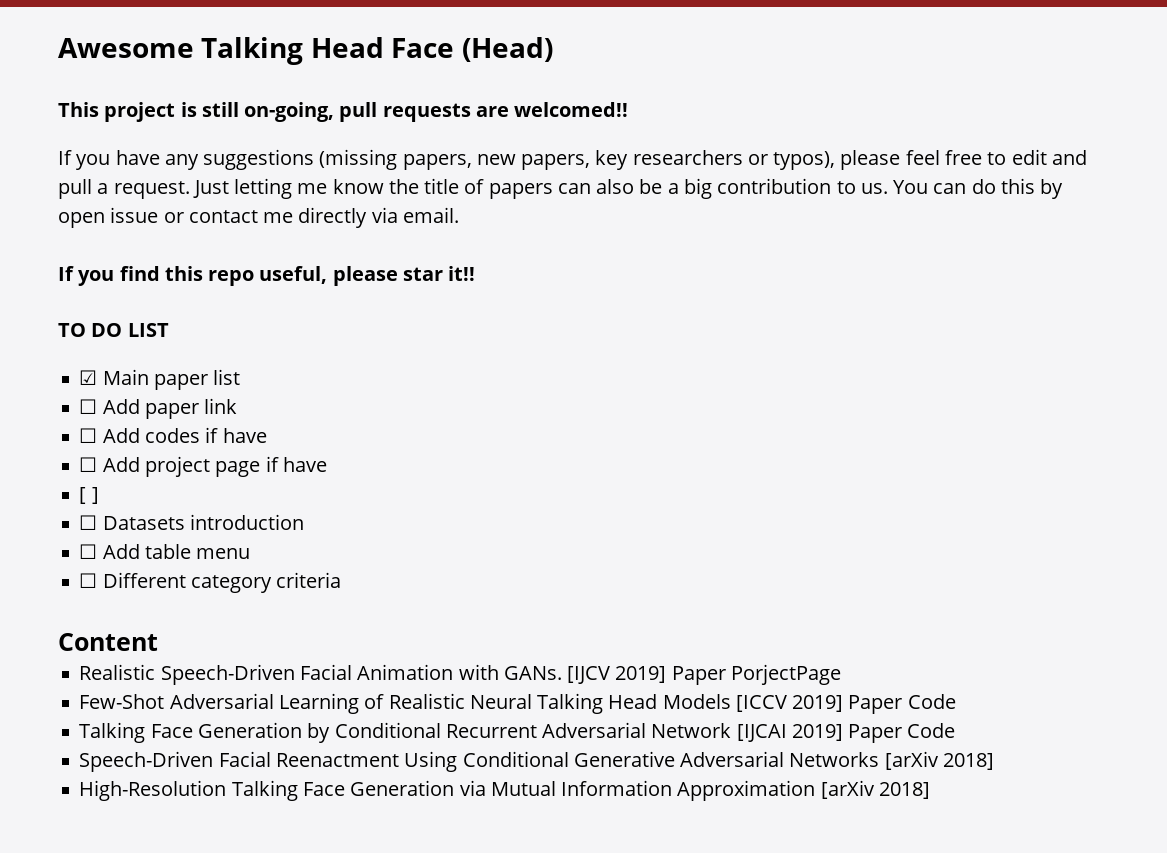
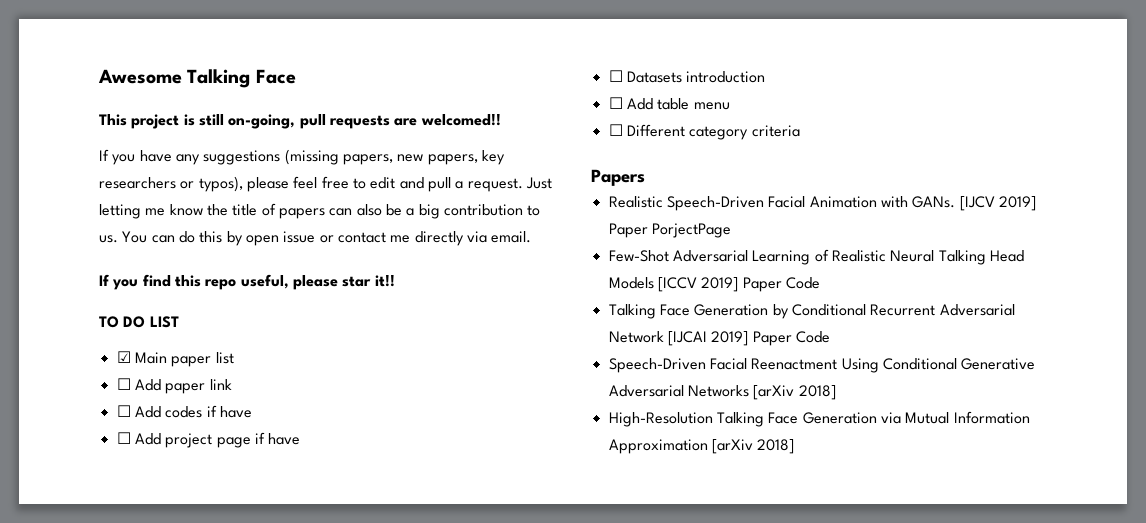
[310,37,553,62] Head Face (Head) -> [255,69,296,84] Face
[79,487,99,504] // [ ] -> (301, 439) none
[58,633,158,651] Content -> [591,169,645,186] Papers

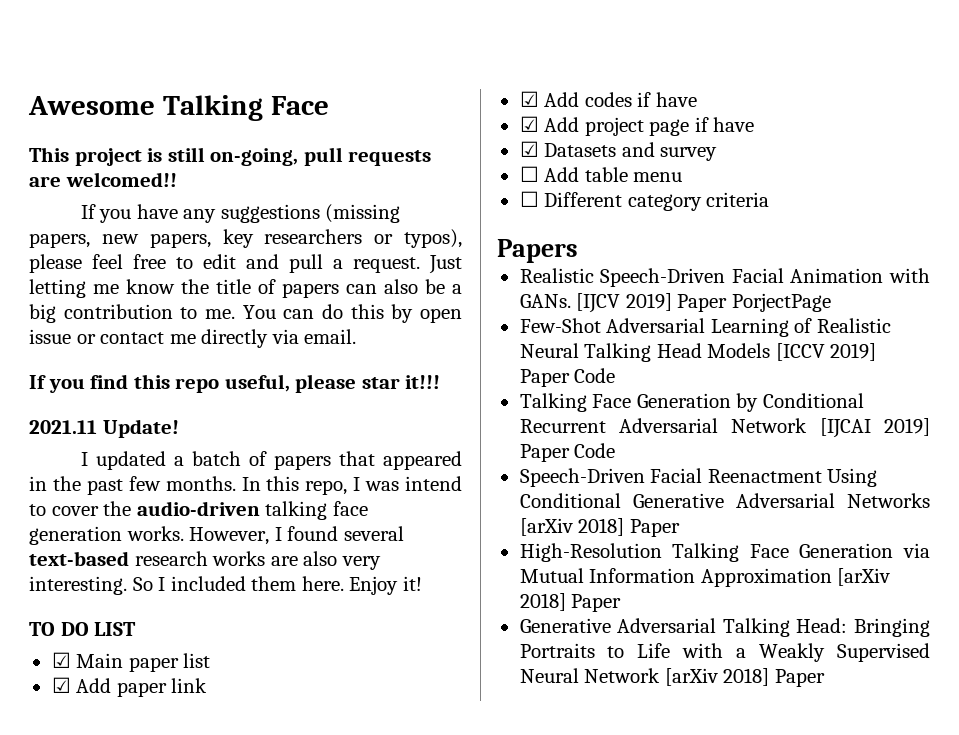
[99,235,118,243] us. -> [204,309,235,319] me.
[374,275,395,287] it!! -> [405,375,441,389] [29,419,179,438] [80,451,462,470] [29,476,462,495] [29,501,368,520] [29,526,404,545] [29,551,381,570] [29,576,422,595] it!!! // 2021.11 Update! // I updated a batch of papers that appeared in the past few months. In this repo, I was intend to cover the audio-driven talking face generation works. However, I found several text-based research works are also very interesting. So I included them here. Enjoy it!
[116,378,131,390] ☐ -> [51,677,71,693] ☑
[116,405,131,417] ☐ -> [519,91,539,107] ☑
[116,432,131,444] ☐ -> [519,116,539,132] ☑
[608,70,766,83] ☐ Datasets introduction -> [519,141,718,161] ☑ Datasets and survey
(836, 392) none -> [629,519,680,537] Paper
(795, 446) none -> [571,594,622,612] [519,618,930,637] [519,643,930,662] [519,668,825,687] Paper // Generative Adversarial Talking Head: Bringing Portraits to Life with a Weakly Supervised Neural Network [arXiv 2018] Paper

